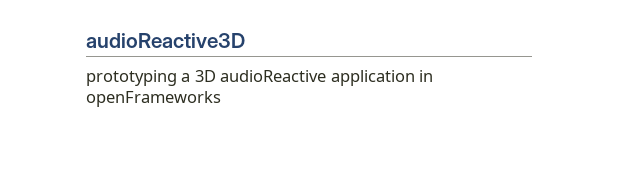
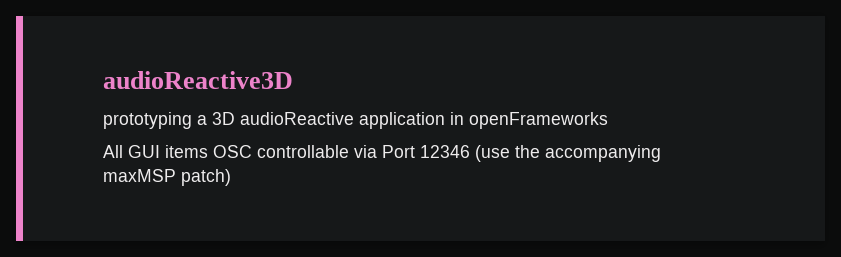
(221, 99) none -> [103,145,661,162] [103,169,231,186] // All GUI items OSC controllable via Port 12346 (use the accompanying maxMSP patch)

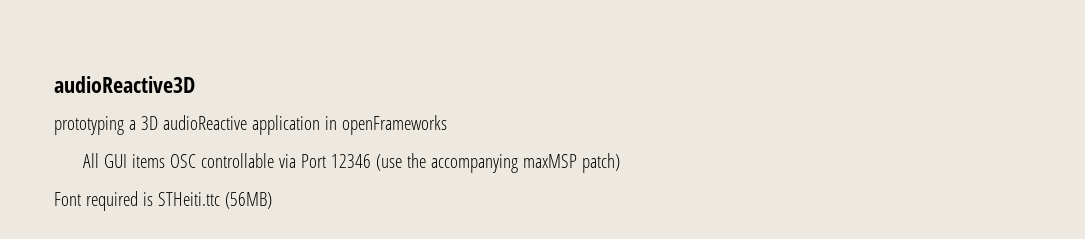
(231, 177) none -> [54,191,272,211] // Font required is STHeiti.ttc (56MB)

